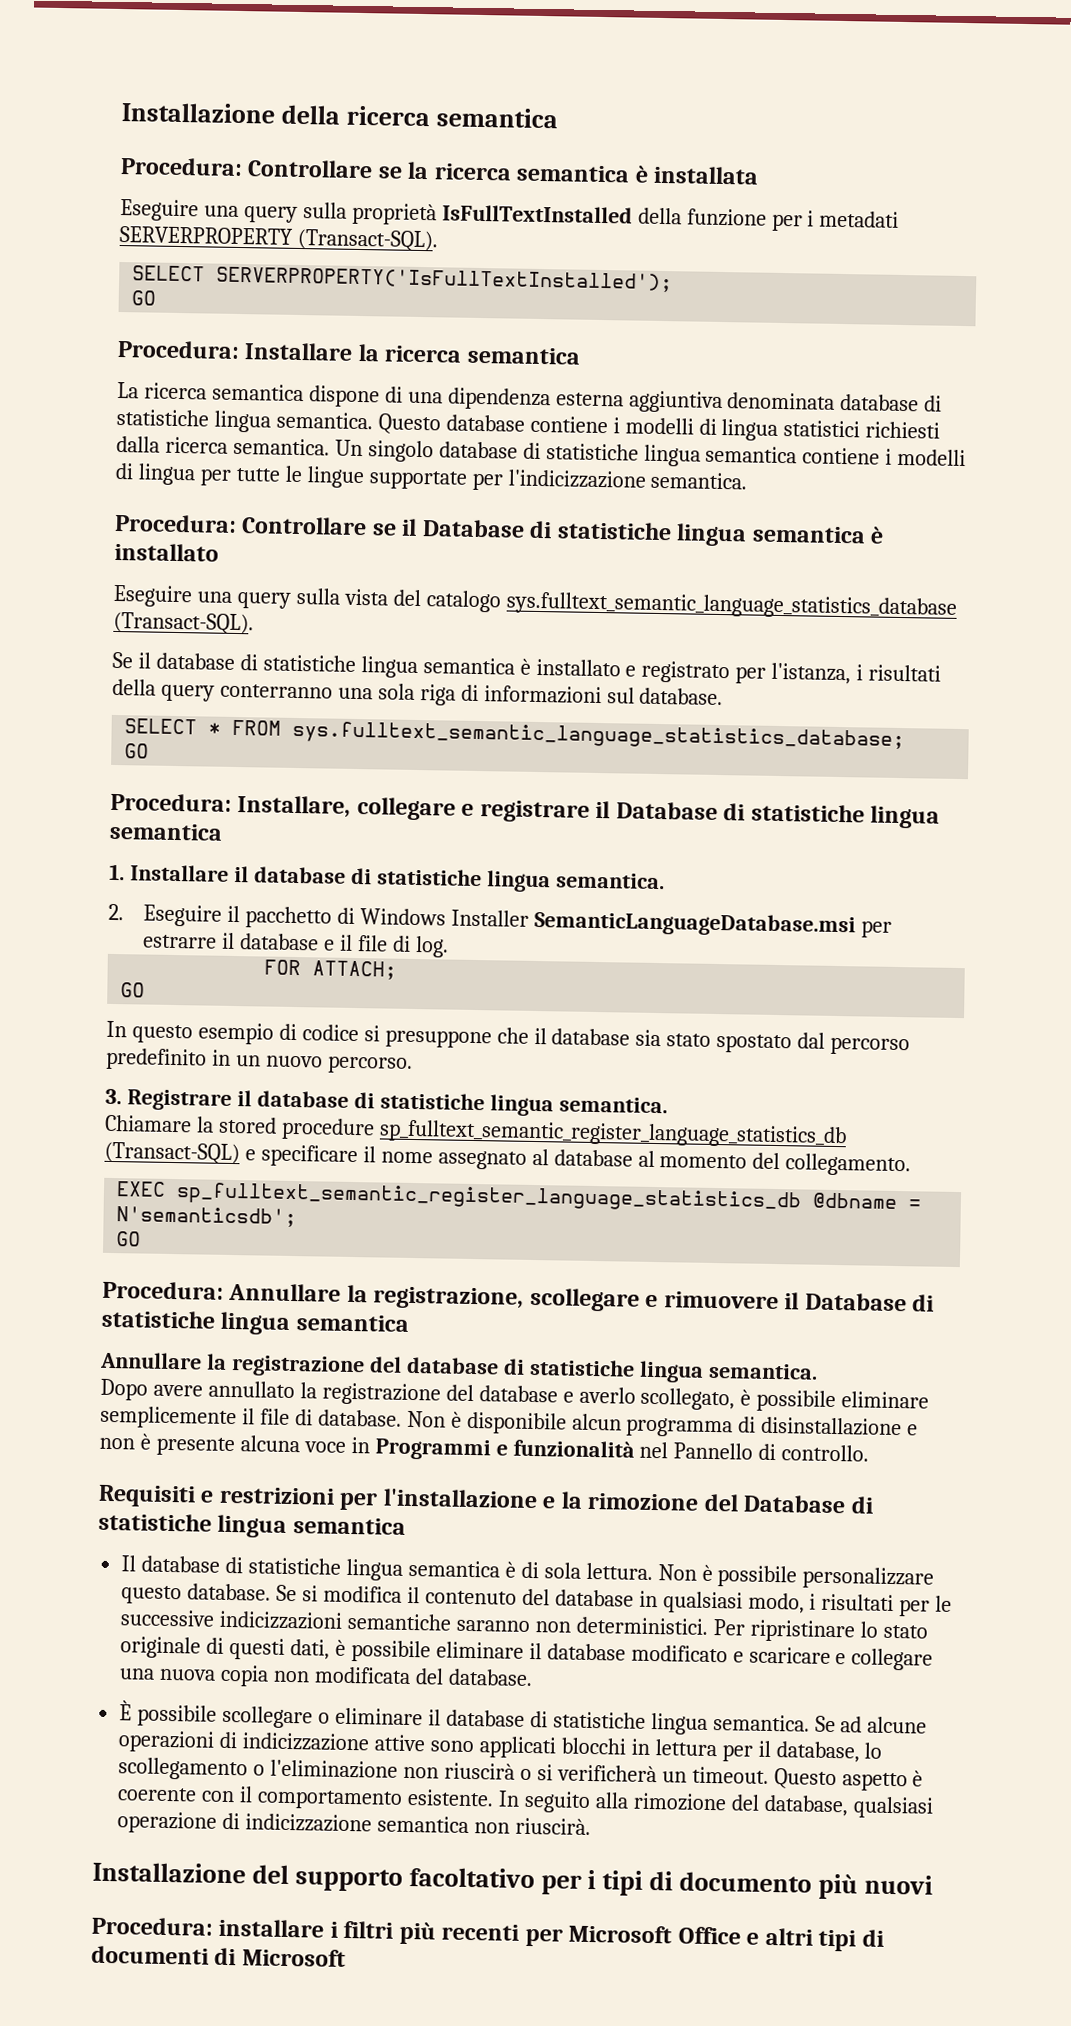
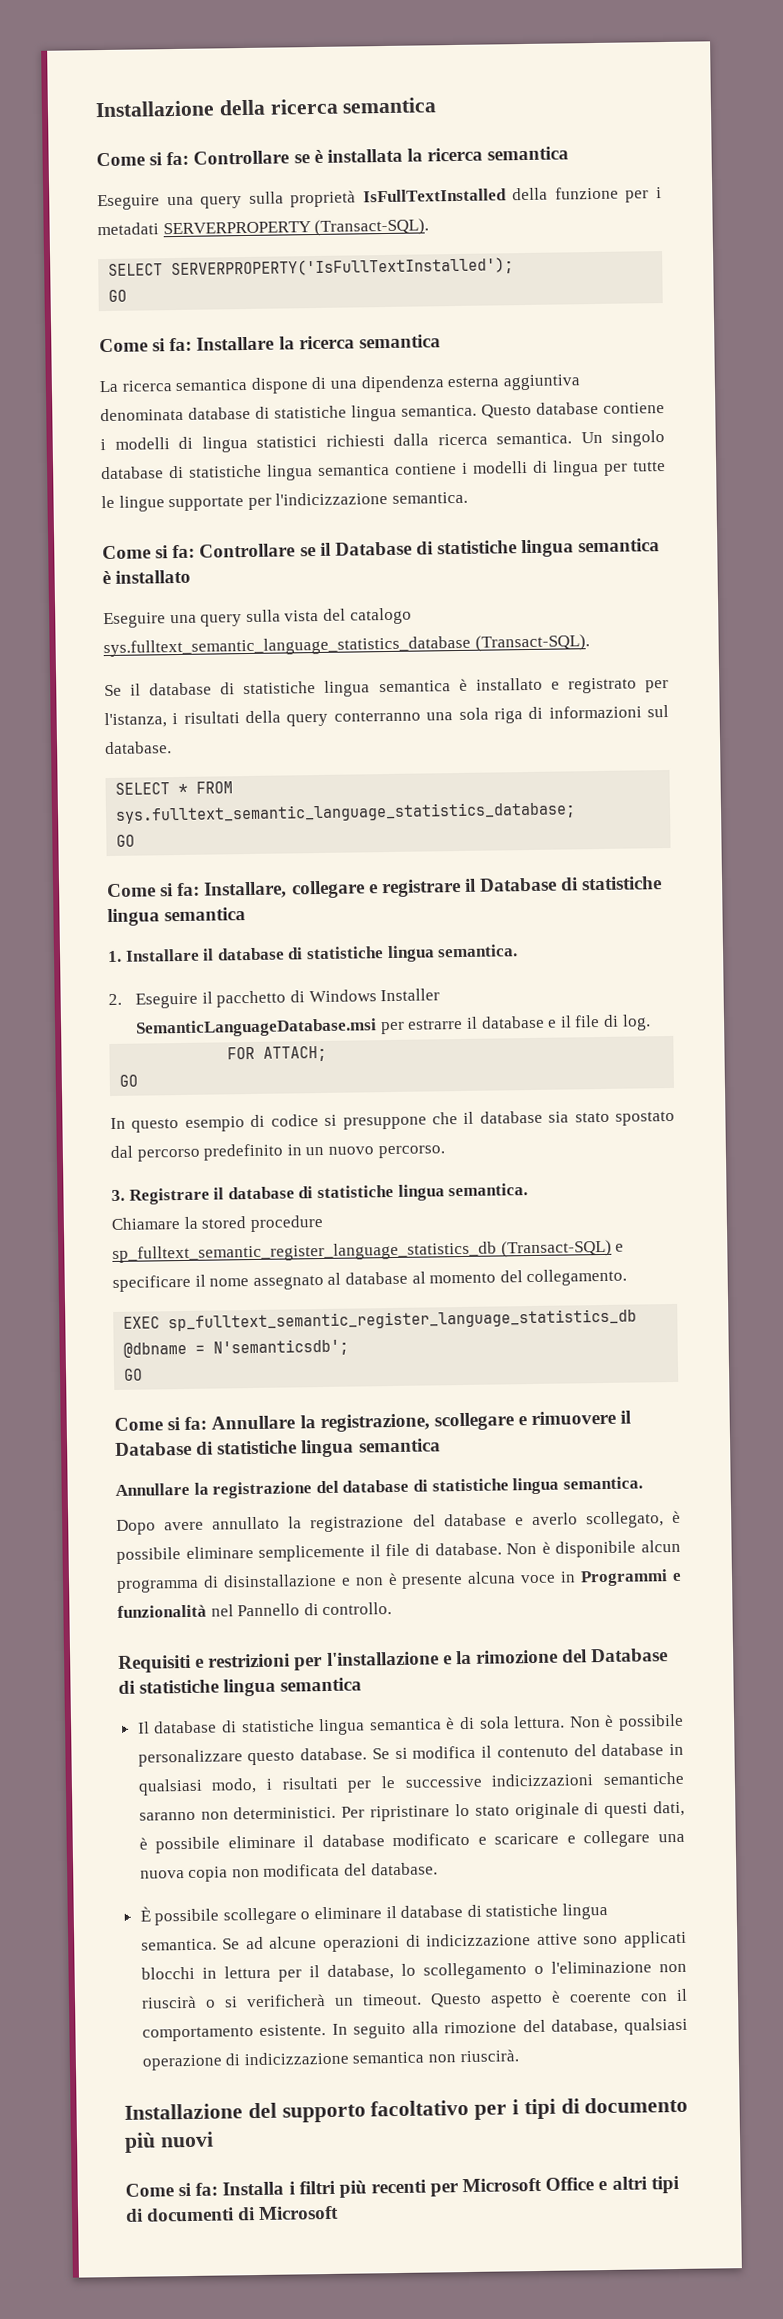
[120,157,760,185] Procedura: Controllare se la ricerca semantica è installata -> [96,146,570,167] Come si fa: Controllare se è installata la ricerca semantica
[117,339,240,359] Procedura: -> [99,337,193,353] Come si fa:
[114,513,237,533] Procedura: -> [102,544,196,560] Come si fa:
[110,792,232,812] Procedura: -> [107,882,201,898] Come si fa:
[102,1280,224,1300] Procedura: -> [114,1416,208,1431] Come si fa:
[91,1916,325,1938] Procedura: installare -> [125,2181,285,2197] Come si fa: Installa

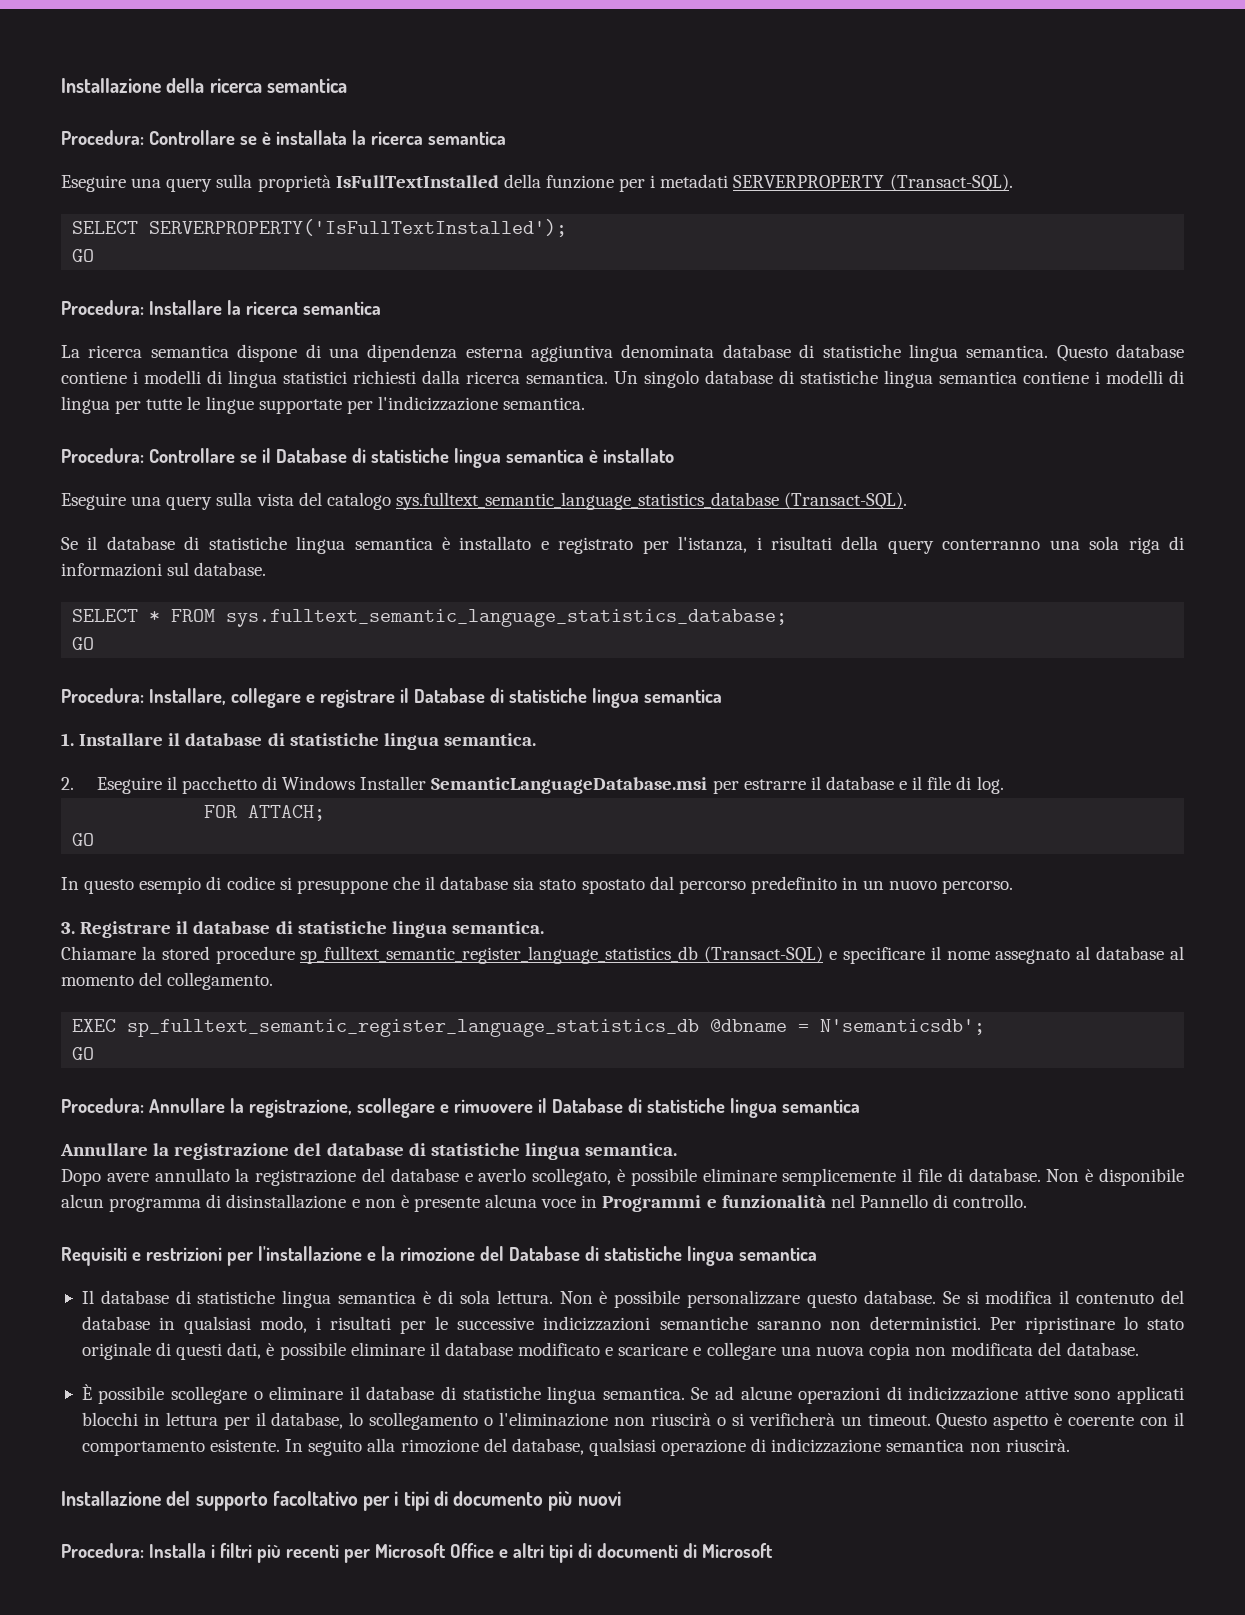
[96,151,190,167] Come si fa: -> [61,130,144,145] Procedura:
[99,337,193,353] Come si fa: -> [61,300,144,315] Procedura:
[102,544,196,560] Come si fa: -> [61,448,144,463] Procedura:
[107,882,201,898] Come si fa: -> [61,688,144,703] Procedura:
[114,1416,208,1431] Come si fa: -> [61,1098,144,1113] Procedura:
[125,2182,219,2197] Come si fa: -> [61,1543,144,1558] Procedura:

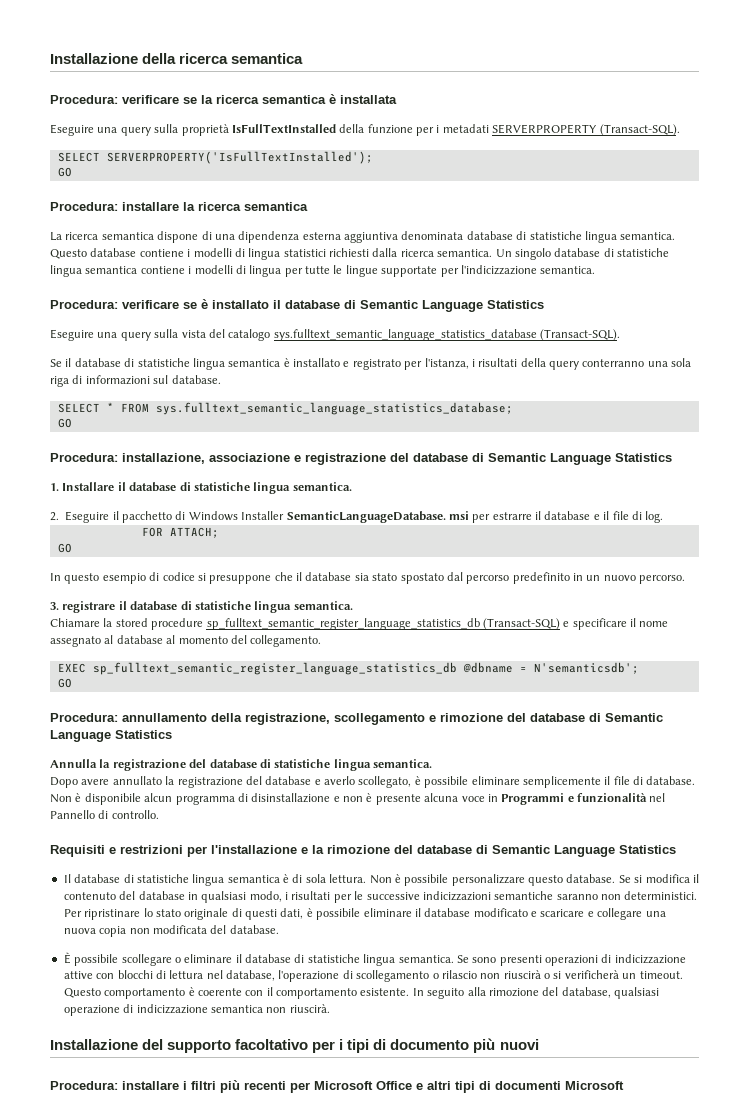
[148,130,506,145] Controllare se è installata la ricerca semantica -> [122,94,397,104] verificare se la ricerca semantica è installata
[148,300,222,315] Installare -> [122,202,179,211] installare
[148,448,674,468] Controllare se il Database di statistiche lingua semantica è installato -> [122,299,544,312] verificare se è installato il database di Semantic Language Statistics
[148,688,722,708] Installare, collegare e registrare il Database di statistiche lingua semantica -> [122,453,672,465] installazione, associazione e registrazione del database di Semantic Language Statistics
[431,777,708,794] SemanticLanguageDatabase.msi -> [286,511,469,523] SemanticLanguageDatabase. msi
[80,921,172,938] Registrare -> [62,601,116,613] registrare
[148,1098,860,1118] [60,1143,148,1156] Annullare la registrazione, scollegare e rimuovere il Database di statistiche lingua semantica // Annullare -> [122,713,663,725] [50,730,172,742] [50,759,97,768] annullamento della registrazione, scollegamento e rimozione del database di Semantic Language Statistics // Annulla
[508,1246,817,1266] Database di statistiche lingua semantica -> [417,845,676,857] database di Semantic Language Statistics
[714,1386,792,1400] ad alcune -> [472,955,542,966] sono presenti
[1074,1386,1184,1404] [81,1412,364,1430] sono applicati blocchi in lettura per il database, lo -> [96,970,353,982] con blocchi di lettura nel database, l'operazione di
[499,1412,609,1427] l'eliminazione -> [441,970,477,979] rilascio
[993,1415,1049,1430] aspetto -> [104,988,186,999] comportamento
[148,1543,206,1558] Installa -> [122,1081,179,1090] installare
[682,1543,697,1558] di -> (561, 1085) none

